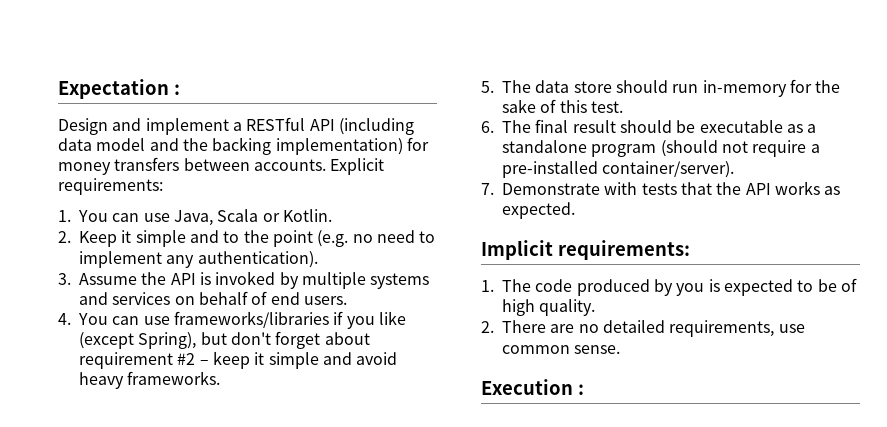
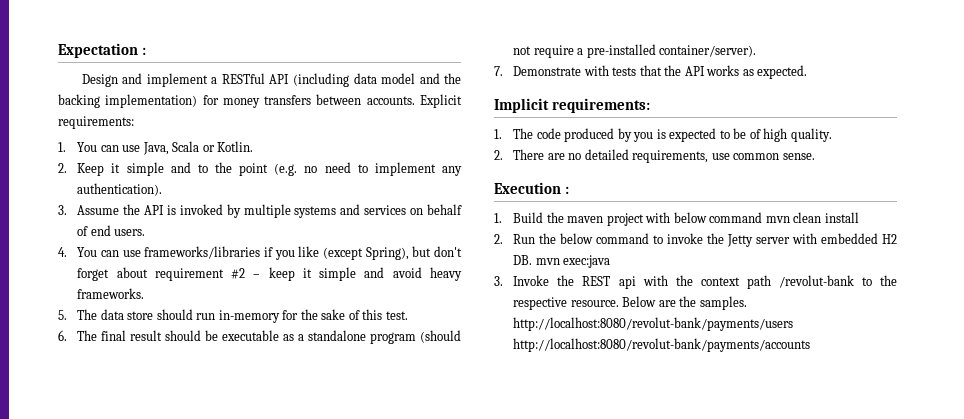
(584, 389) none -> [494,212,859,226] [494,233,897,247] [513,255,611,268] [494,275,897,289] [513,296,747,310] [513,317,794,331] [513,338,811,352] // 1. Build the maven project with below command mvn clean install // 2. Run the below command to invoke the Jetty server with embedded H2 DB. mvn exec:java // 3. Invoke the REST api with the context path /revolut-bank to the respective resource. Below are the samples. http://localhost:8080/revolut-bank/payments/users http://localhost:8080/revolut-bank/payments/accounts

